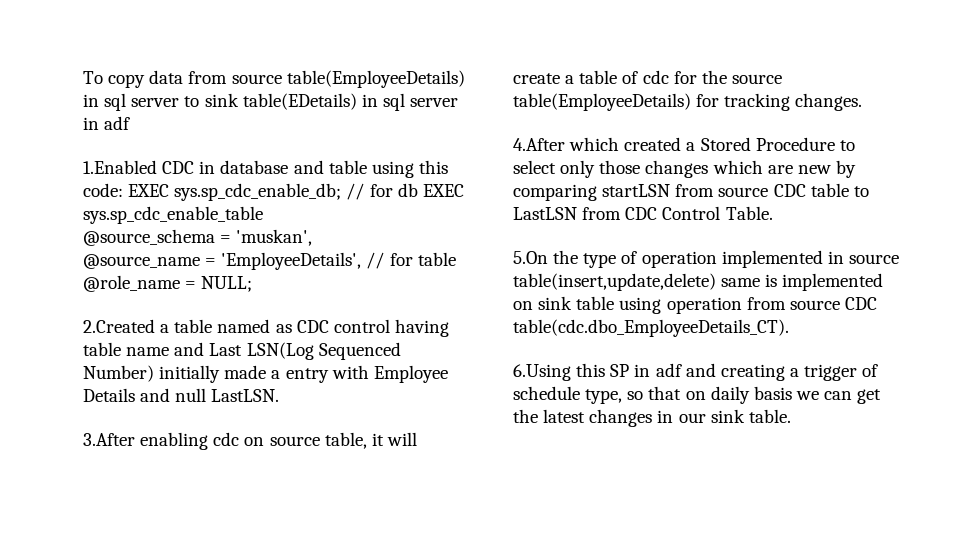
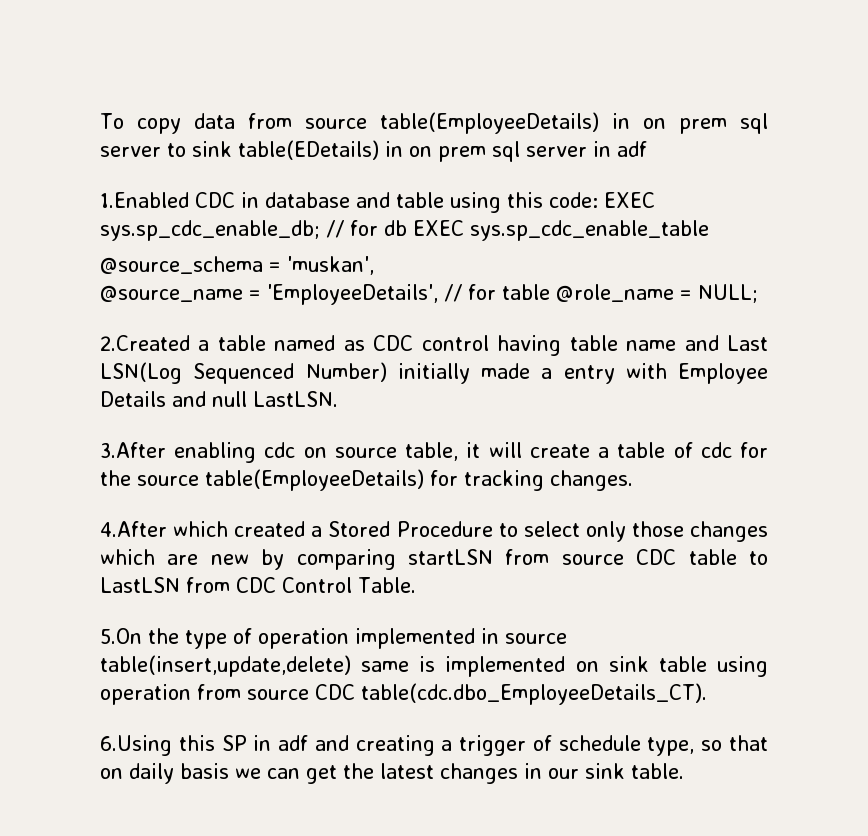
(99, 100) none -> [642,118,727,134] on prem
(378, 100) none -> [409,146,486,162] on prem

